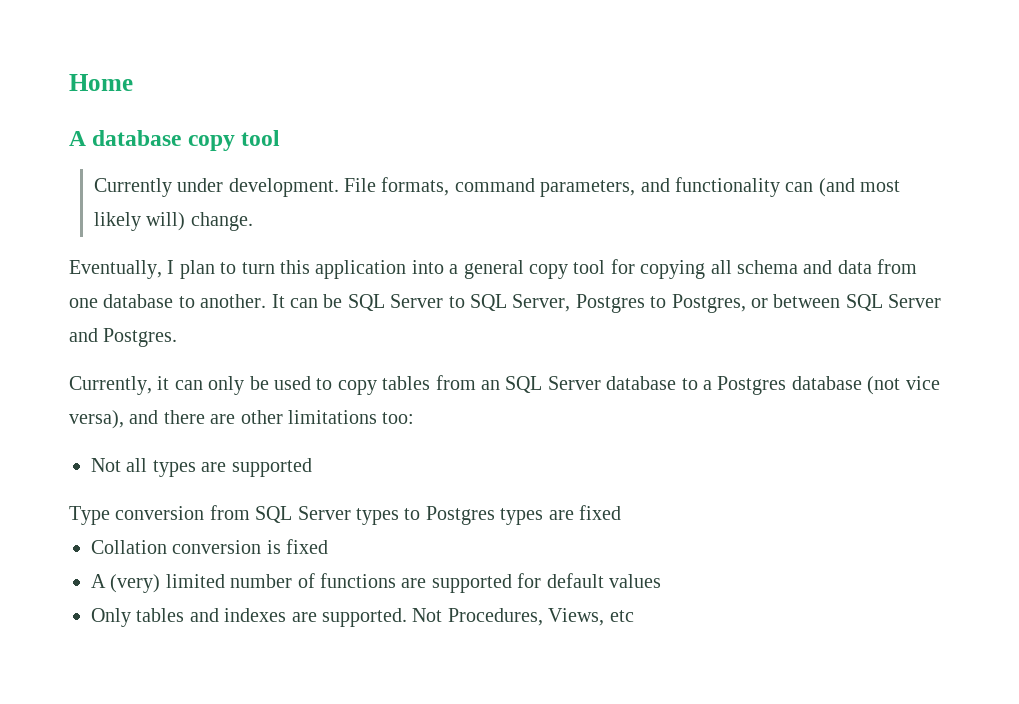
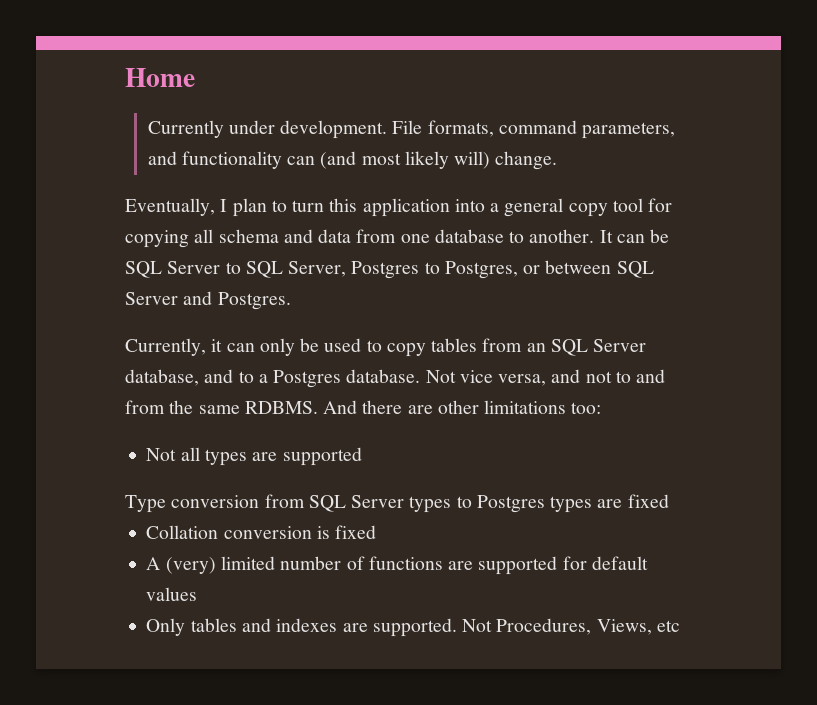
[69,130,281,151] // A database copy tool -> (195, 77) none
[606,376,677,390] database -> [125,369,234,386] database, and
[791,376,940,395] [69,410,159,429] database (not vice versa), and -> [346,369,666,386] [125,400,358,414] database. Not vice versa, and not to and from the same RDBMS. And

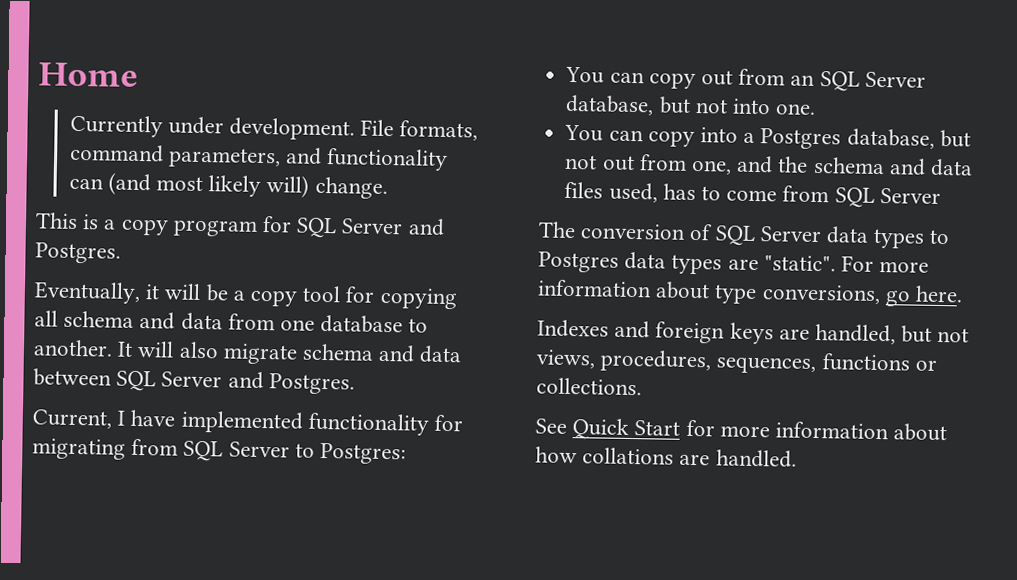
[125,198,564,217] Eventually, I plan to turn this application into a general -> [35,212,445,239] [35,242,121,264] [34,281,245,305] This is a copy program for SQL Server and Postgres. // Eventually, it will be a
[616,229,670,243] [125,261,541,279] can be SQL Server to SQL Server, Postgres to Postgres, or -> [137,340,463,365] will also migrate schema and data
[125,338,478,357] Currently, it can only be used to copy tables -> [32,409,464,436] [32,438,407,465] [565,66,733,90] Current, I have implemented functionality for migrating from SQL Server to Postgres: // You can copy out
[204,369,666,388] [125,400,602,414] [146,447,362,466] [125,494,405,513] and to a Postgres database. Not vice versa, and not to and from the same RDBMS. And there are other limitations too: // Not all types are supported // Type conversion from SQL Server -> [658,96,817,115] [564,124,971,150] [564,154,973,177] [564,181,941,208] [538,221,870,246] but not into one. // You can copy into a Postgres database, but not out from one, and the schema and data files used, has to come from SQL Server // The conversion of SQL Server data
[550,494,669,513] [146,525,377,539] [146,556,648,575] [146,587,198,601] [146,618,680,637] types are fixed // Collation conversion is fixed // A (very) limited number of functions are supported for default values // Only tables and indexes are supported. Not Procedures, Views, etc -> [624,251,930,275] [537,279,964,307] [537,319,970,345] [536,349,937,375] [536,377,642,396] [535,418,948,442] [535,446,797,468] data types are "static". For more information about type conversions, go here. // Indexes and foreign keys are handled, but not views, procedures, sequences, functions or collections. // See Quick Start for more information about how collations are handled.

